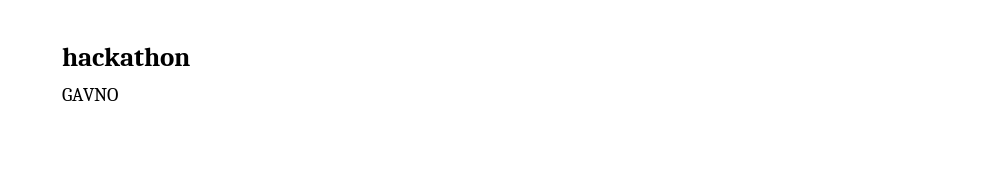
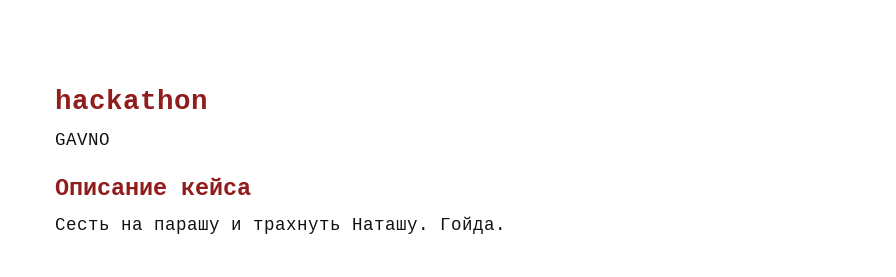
(118, 94) none -> [55,177,251,195] [55,216,506,234] // Описание кейса // Сесть на парашу и трахнуть Наташу. Гойда.

